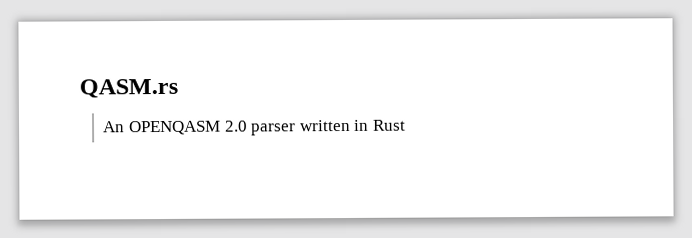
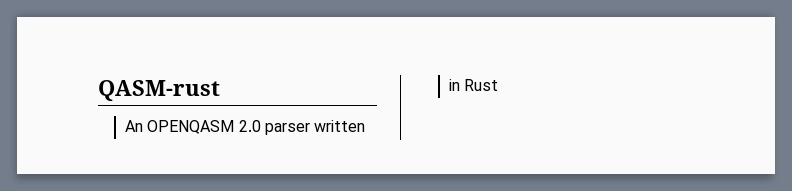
[79,78,178,99] QASM.rs -> [98,80,220,101] QASM-rust

